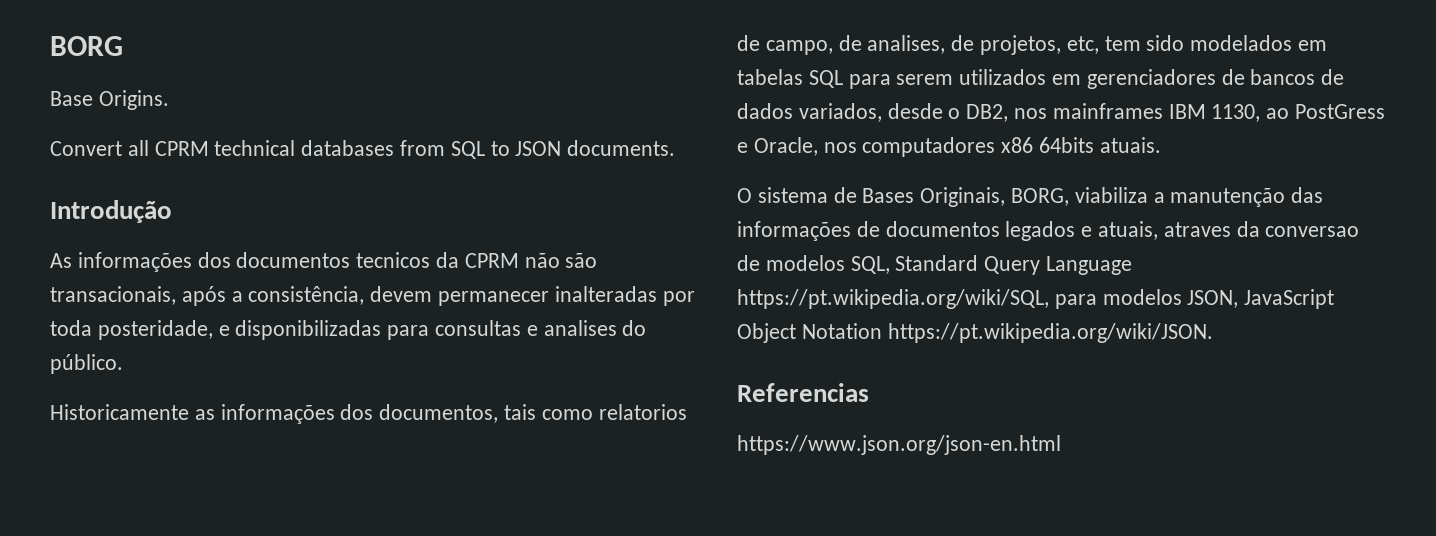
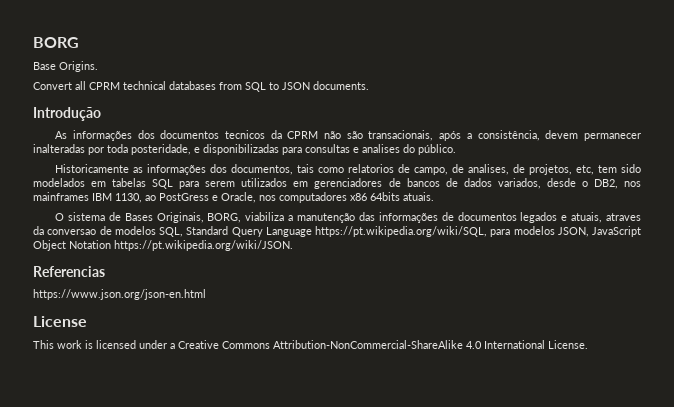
(1061, 445) none -> [33,316,87,327] [33,340,588,349] // License // This work is licensed under a Creative Commons Attribution-NonCommercial-ShareAlike 4.0 International License.

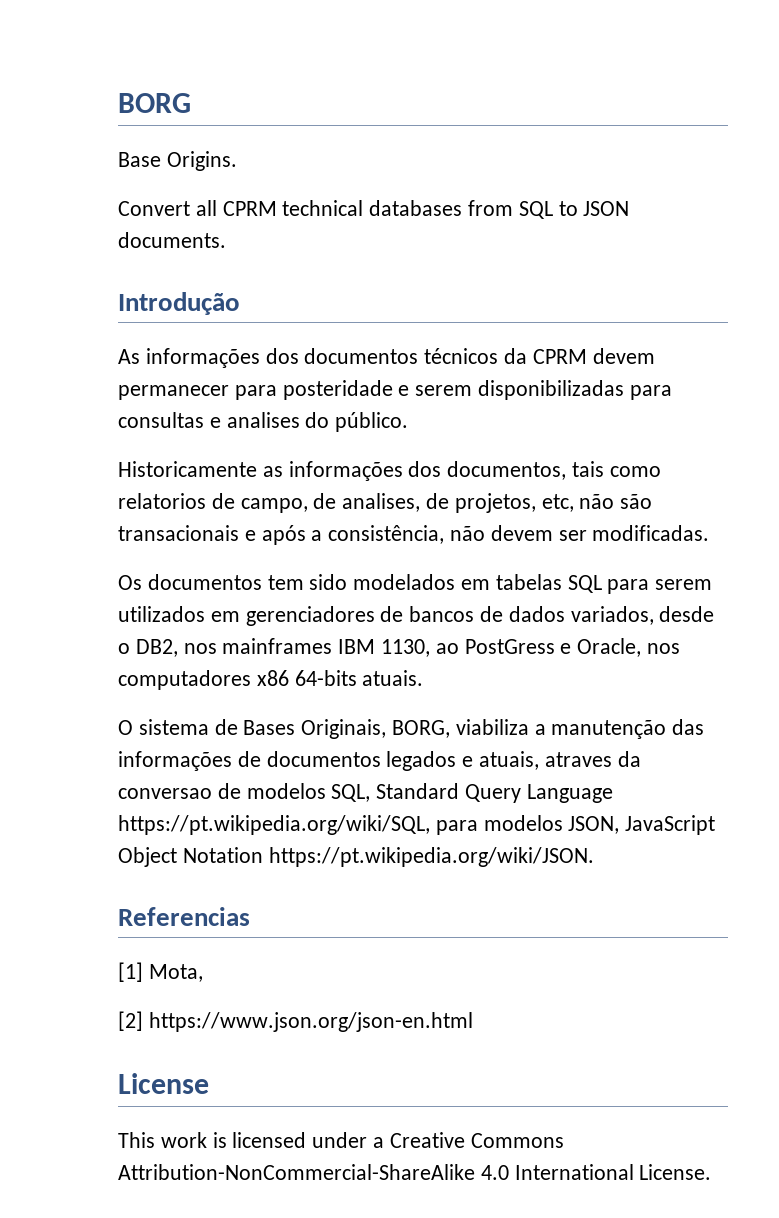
[224,130,265,139] tecnicos -> [424,348,499,364] técnicos
[324,130,641,141] [33,144,200,155] não são transacionais, após a consistência, devem permanecer inalteradas por toda posteridade, e -> [592,348,655,364] [118,380,473,400] devem permanecer para posteridade e serem
(595, 170) none -> [579,494,653,509] [118,525,710,545] [118,574,262,590] não são transacionais e após a consistência, não devem ser modificadas. // Os documentos
[370,192,400,201] 64bits -> [294,670,357,686] 64-bits
(105, 271) none -> [118,962,203,982] [118,1011,143,1031] [1] Mota, // [2]

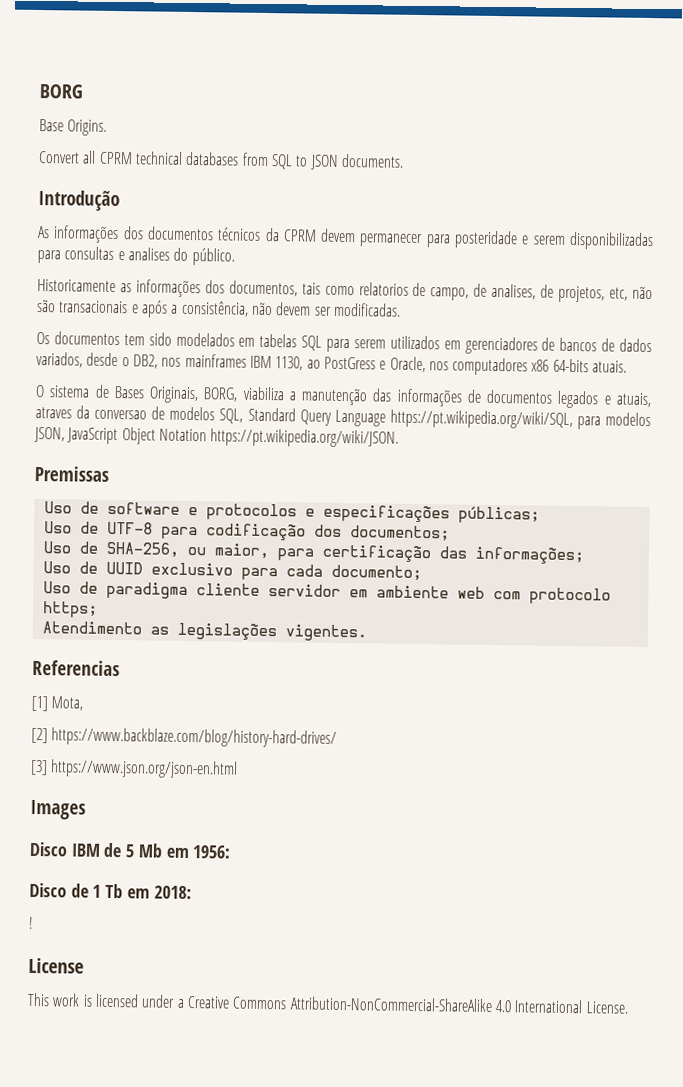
(594, 857) none -> [34,465,109,482] [43,501,540,524] [43,521,450,542] [42,541,584,565] [42,561,422,582] [42,581,611,605] [42,601,98,618] [41,621,367,642] // Premissas // Uso de software e protocolos e especificações públicas; // Uso de UTF-8 para codificação dos documentos; // Uso de SHA-256, ou maior, para certificação das informações; // Uso de UUID exclusivo para cada documento; // Uso de paradigma cliente servidor em ambiente web com protocolo https; // Atendimento as legislações vigentes.
(143, 1021) none -> [51,727,338,748] [30,759,48,776] https://www.backblaze.com/blog/history-hard-drives/ // [3]
(473, 1022) none -> [30,799,86,820] [29,841,232,859] [29,882,192,900] [28,916,34,929] // Images // Disco IBM de 5 Mb em 1956: // Disco de 1 Tb em 2018: // !

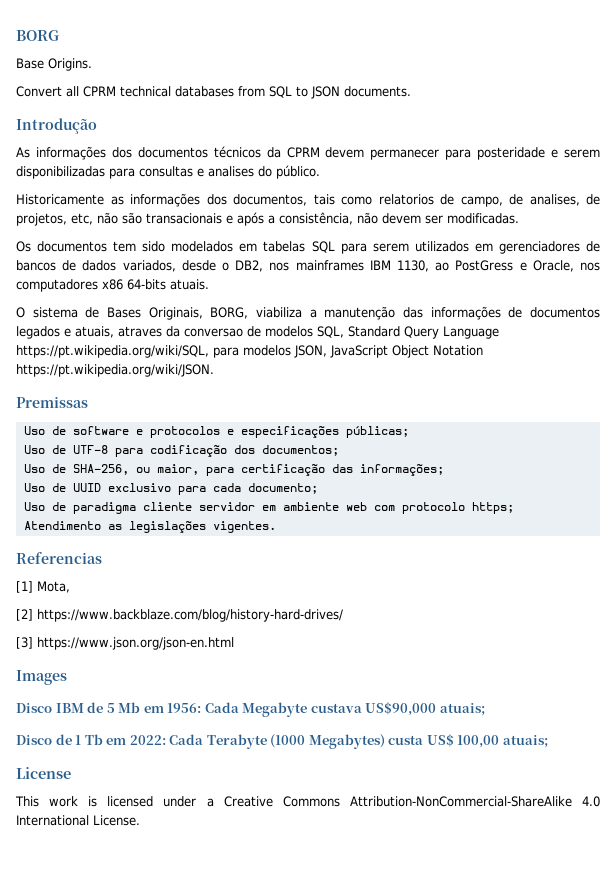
(232, 852) none -> [204,702,485,717] Cada Megabyte custava US$90,000 atuais;
[153,885,192,900] [28,916,34,929] 2018: // ! -> [129,734,548,749] 2022: Cada Terabyte (1000 Megabytes) custa US$ 100,00 atuais;

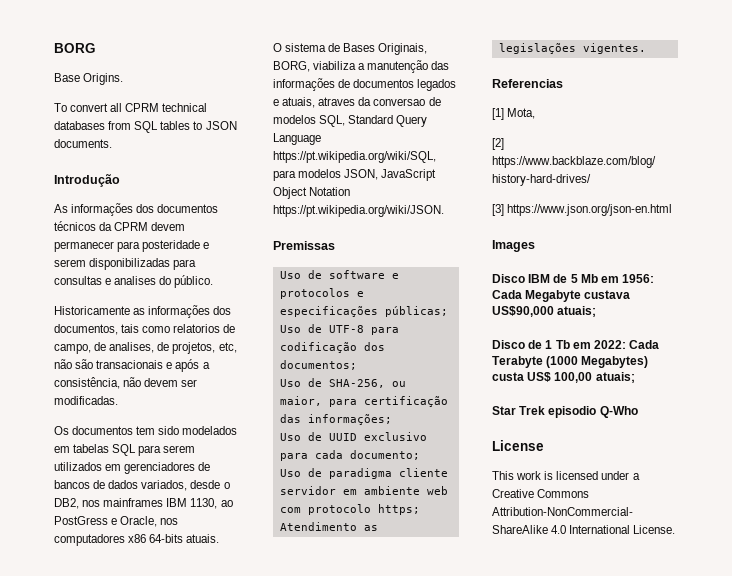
[16,86,62,97] Convert -> [54,103,109,112] To convert
(292, 92) none -> [160,121,191,130] tables
(548, 741) none -> [492,406,638,418] // Star Trek episodio Q-Who

